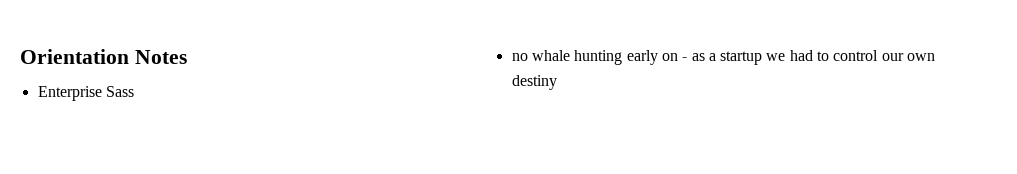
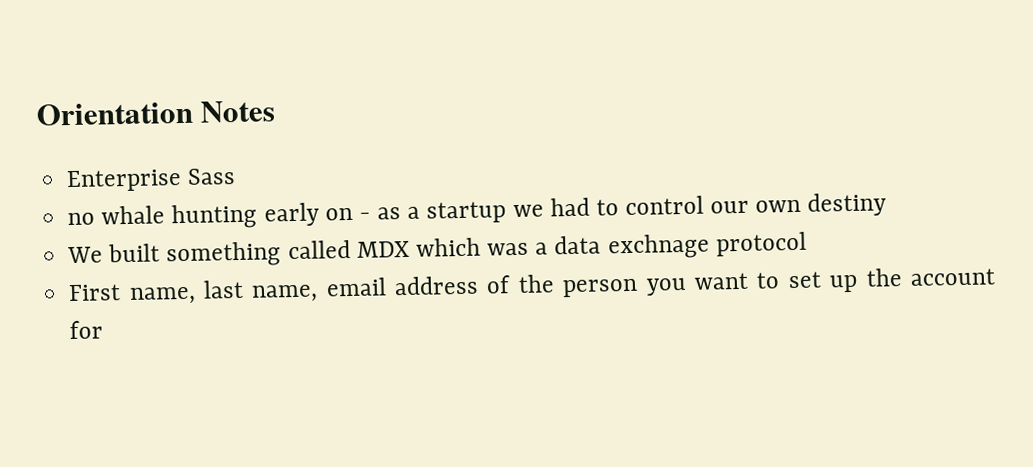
(557, 82) none -> [67,231,807,268] [68,268,995,305] [69,320,104,340] // We built something called MDX which was a data exchnage protocol // First name, last name, email address of the person you want to set up the account for

